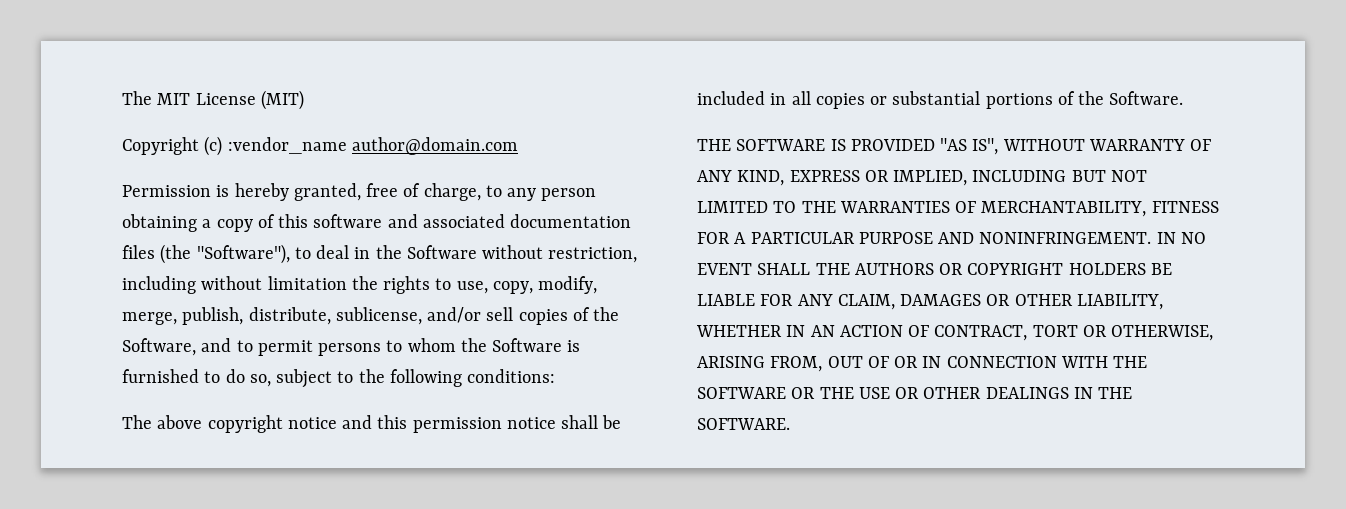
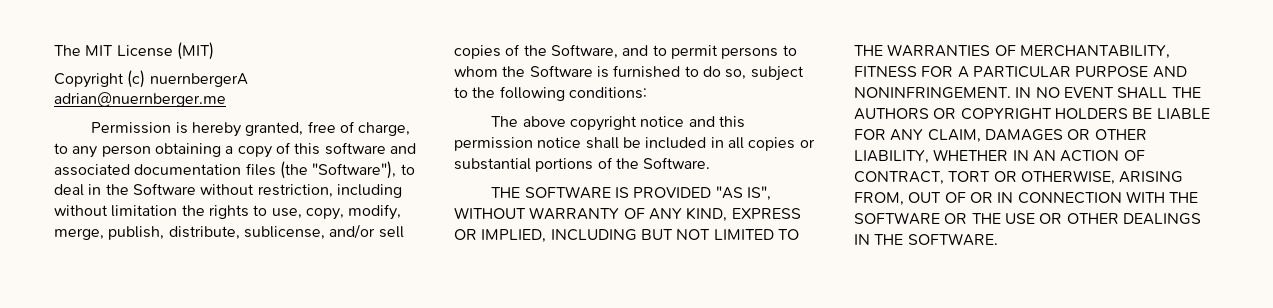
[227,137,518,155] :vendor_name author@domain.com -> [149,73,248,87] [54,92,226,107] nuernbergerA adrian@nuernberger.me

